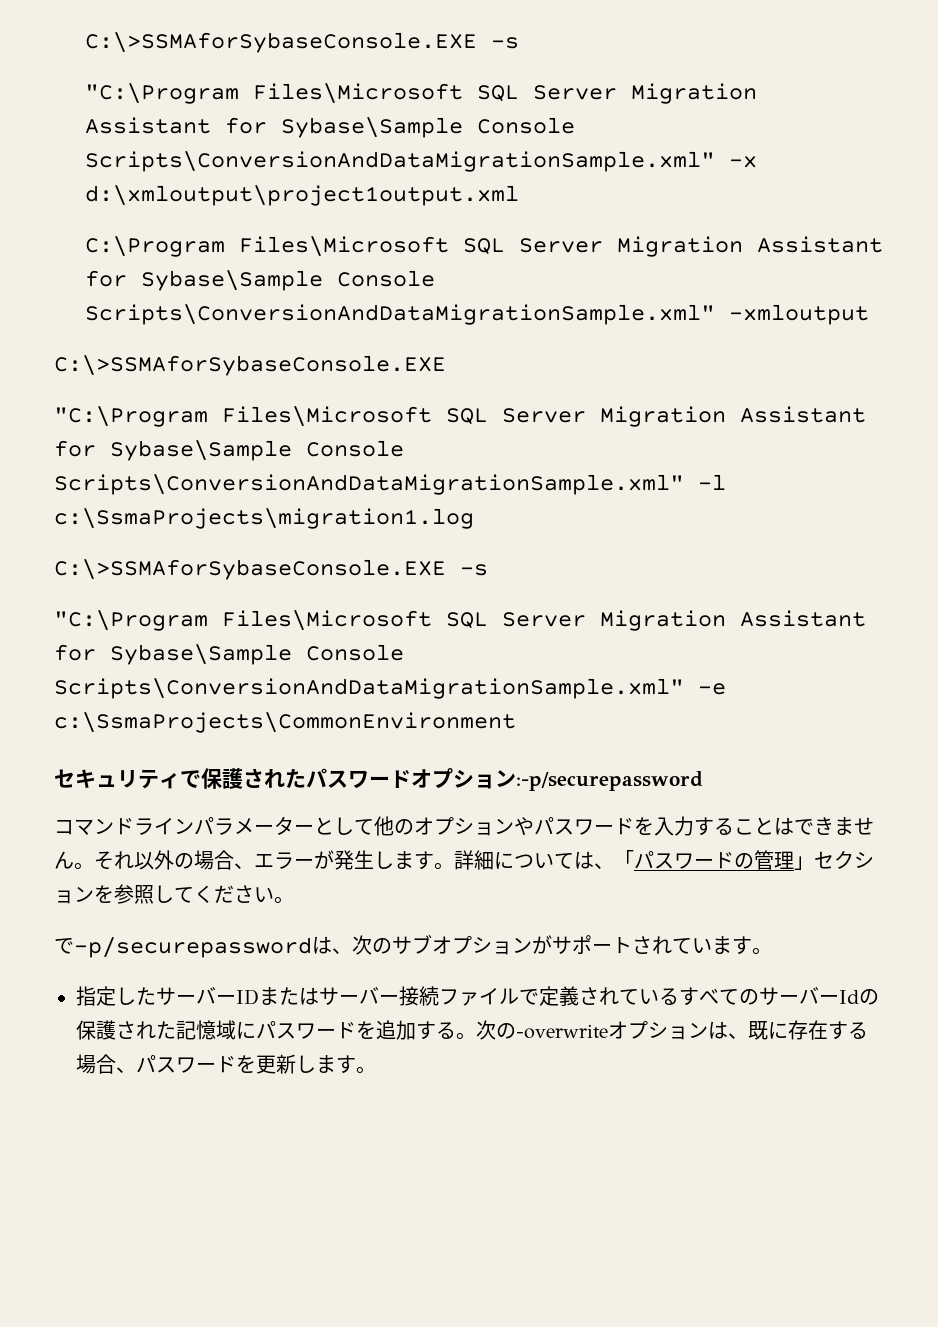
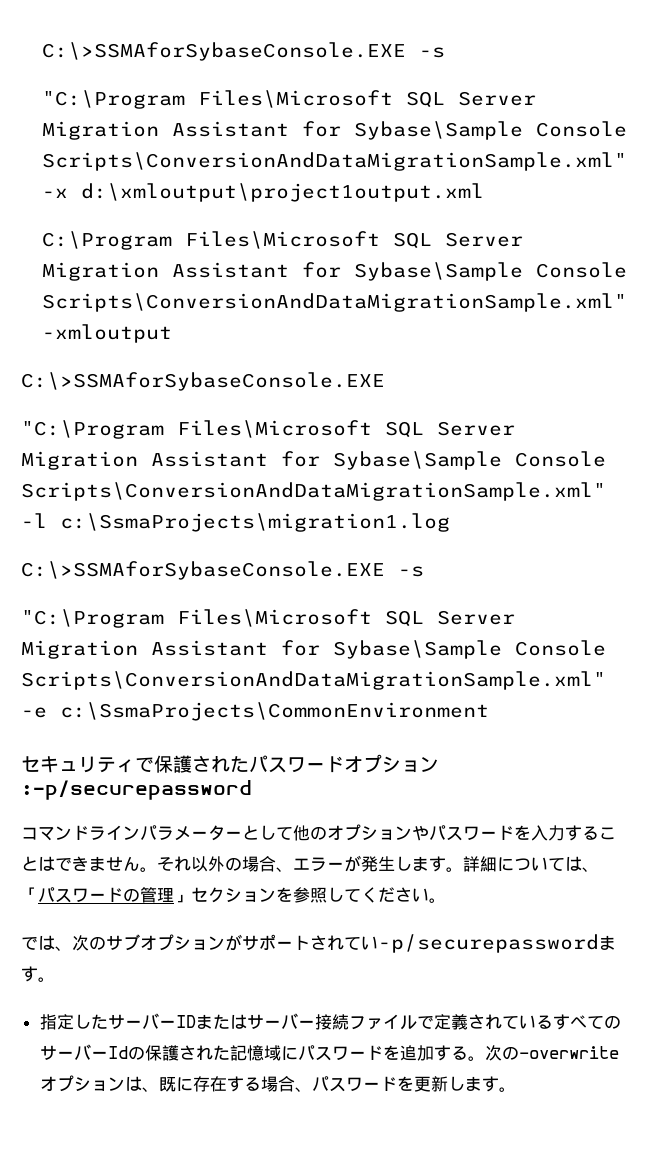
[74,937,312,958] -p/securepassword -> (38, 943) none
(712, 945) none -> [378,934,599,953] -p/securepassword

